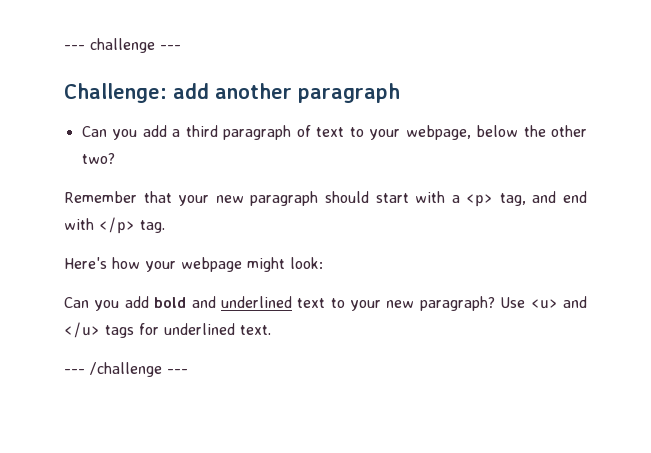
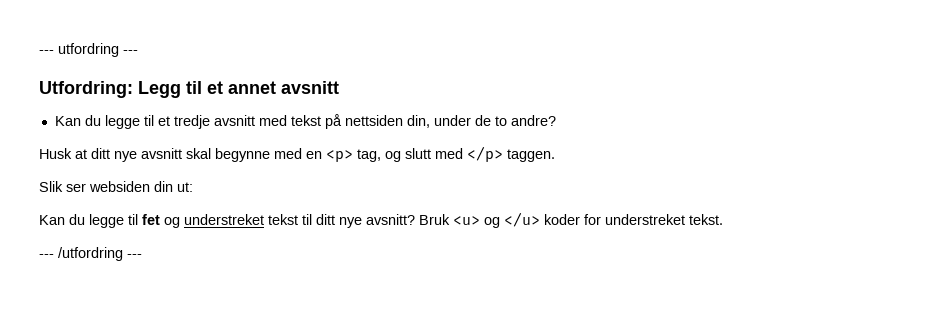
[64,38,155,53] --- challenge -> [39,43,119,57] --- utfordring
[64,83,400,103] [81,125,587,140] [81,153,115,164] [64,191,587,207] [64,217,165,234] [64,257,323,272] [64,296,587,311] [64,322,271,338] [64,362,162,377] Challenge: add another paragraph // Can you add a third paragraph of text to your webpage, below the other two? // Remember that your new paragraph should start with a <p> tag, and end with </p> tag. // Here's how your webpage might look: // Can you add bold and underlined text to your new paragraph? Use <u> and </u> tags for underlined text. // --- /challenge -> [39,81,339,98] [54,114,556,129] [39,146,555,162] [39,181,193,192] [39,212,723,228] [39,247,123,261] Utfordring: Legg til et annet avsnitt // Kan du legge til et tredje avsnitt med tekst på nettsiden din, under de to andre? // Husk at ditt nye avsnitt skal begynne med en <p> tag, og slutt med </p> taggen. // Slik ser websiden din ut: // Kan du legge til fet og understreket tekst til ditt nye avsnitt? Bruk <u> og </u> koder for understreket tekst. // --- /utfordring

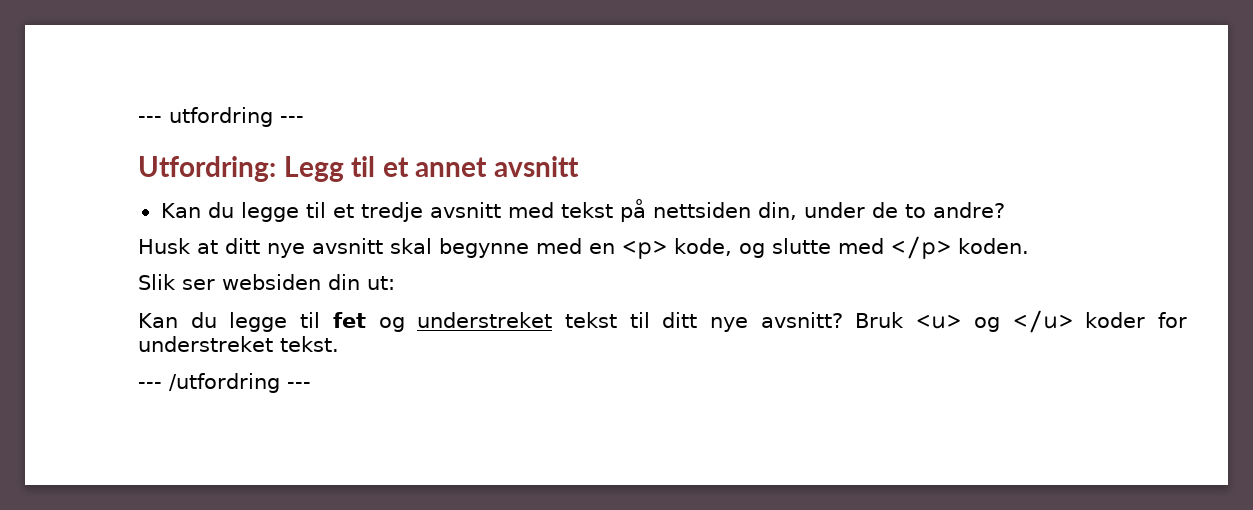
[357,148,431,162] tag, og slutt -> [674,238,831,258] kode, og slutte
[507,149,555,162] taggen. -> [957,238,1029,254] koden.

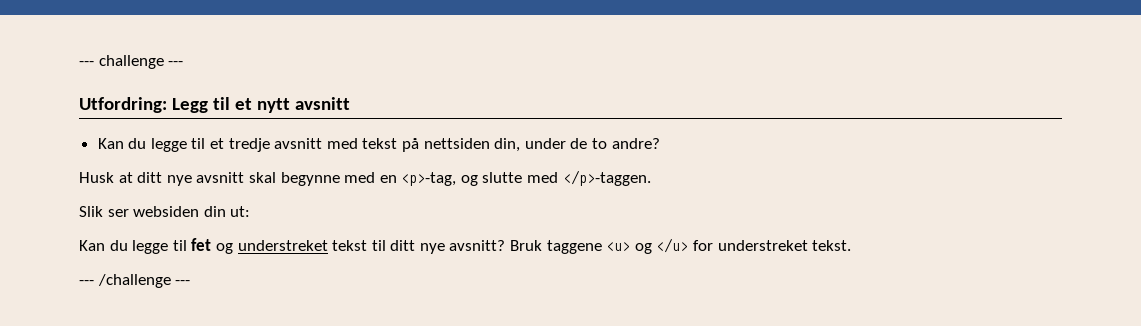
[138,107,273,127] --- utfordring -> [79,55,164,69] --- challenge
[415,157,488,177] annet -> [256,98,290,113] nytt
[622,238,732,259] <p> kode, -> [401,172,457,186] <p>-tag,
[890,236,1029,259] </p> koden. -> [562,170,651,186] </p>-taggen.
(905, 320) none -> [546,240,602,254] taggene
[1085,312,1146,328] koder -> (689, 245) none
[169,373,280,393] /utfordring -> [97,274,171,288] /challenge

